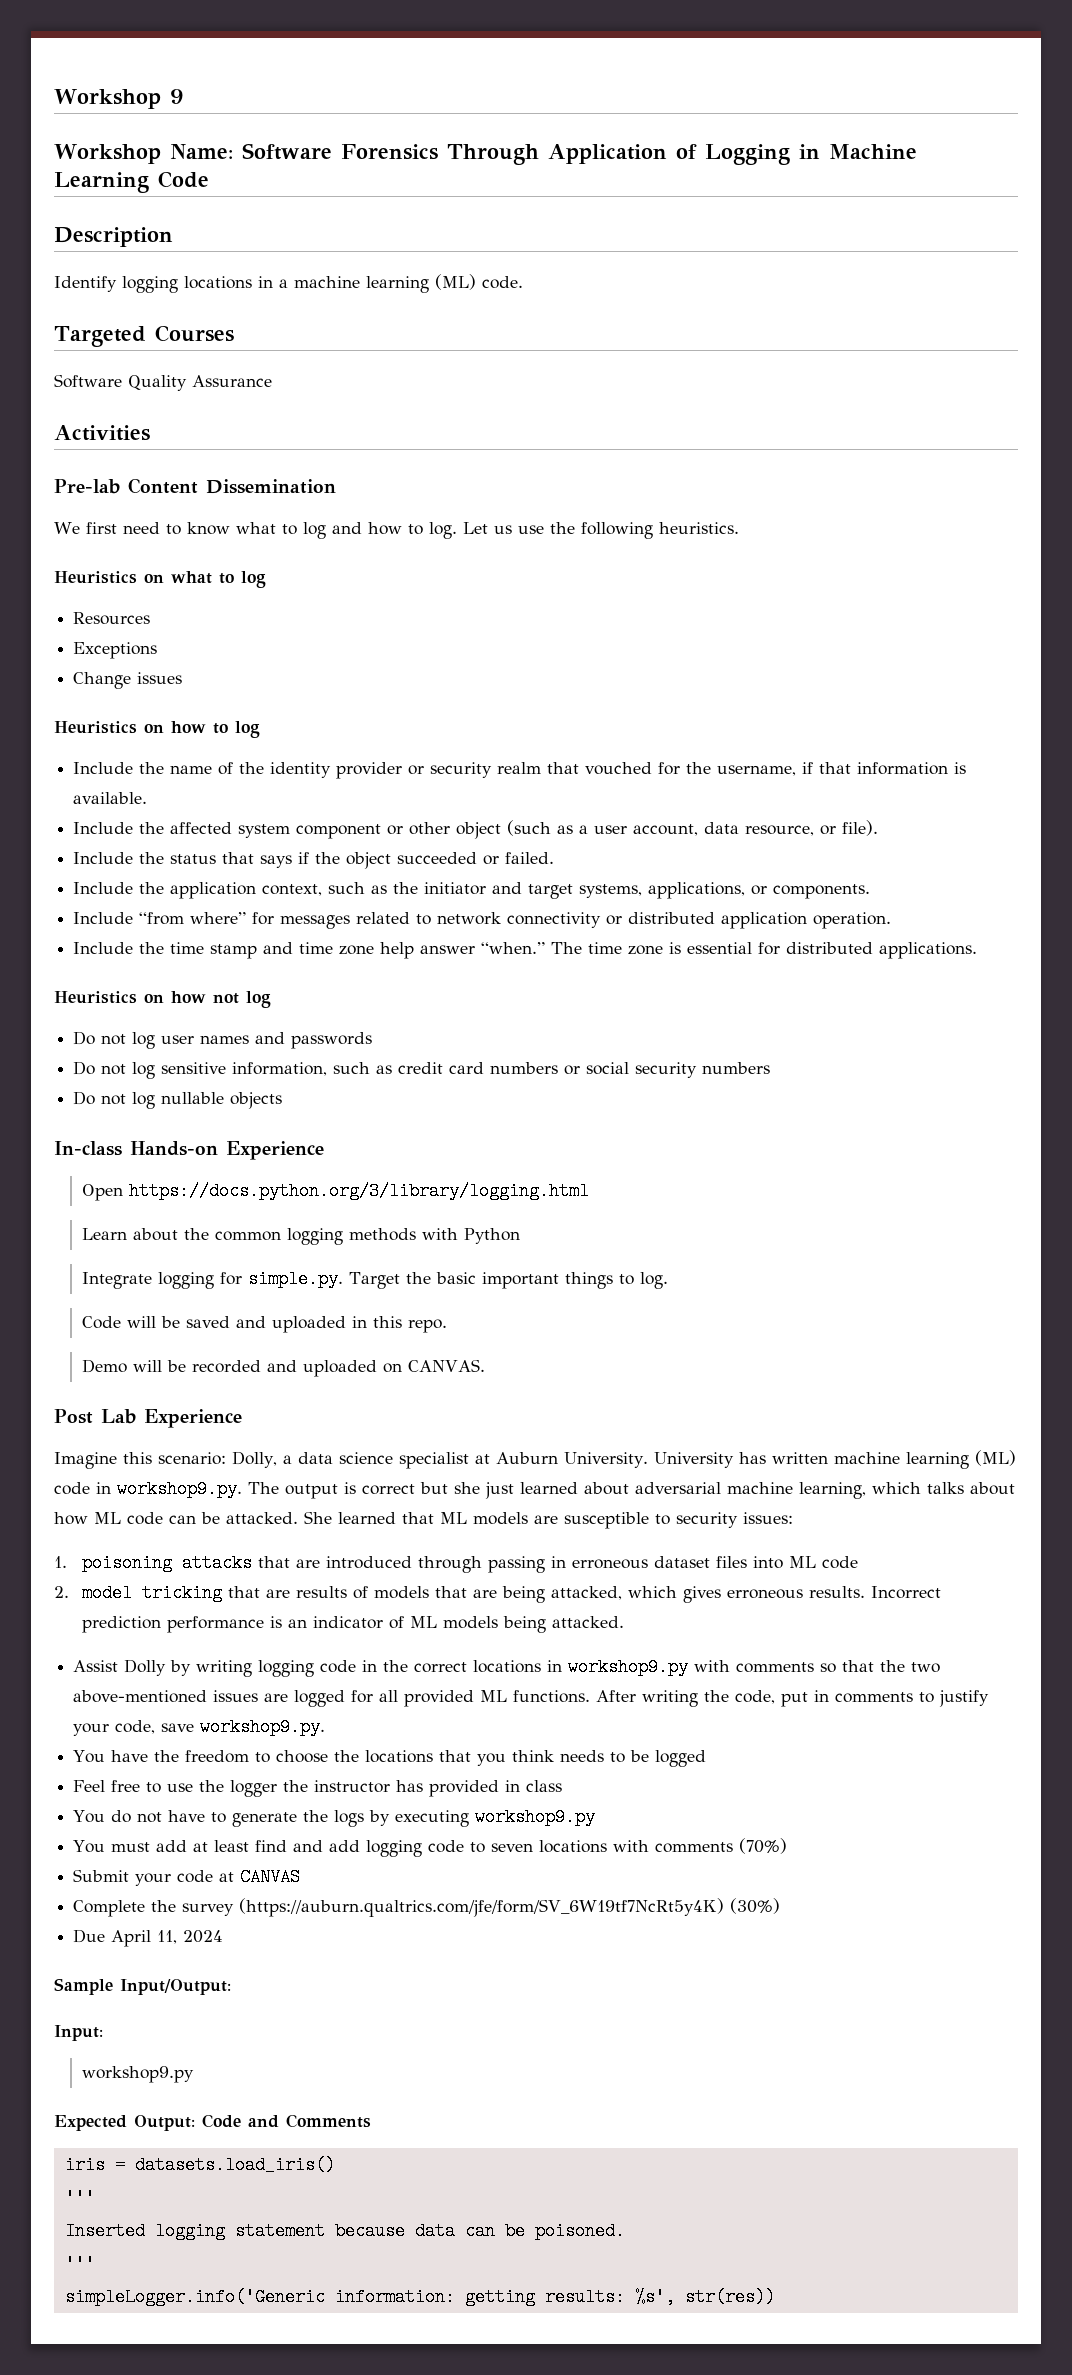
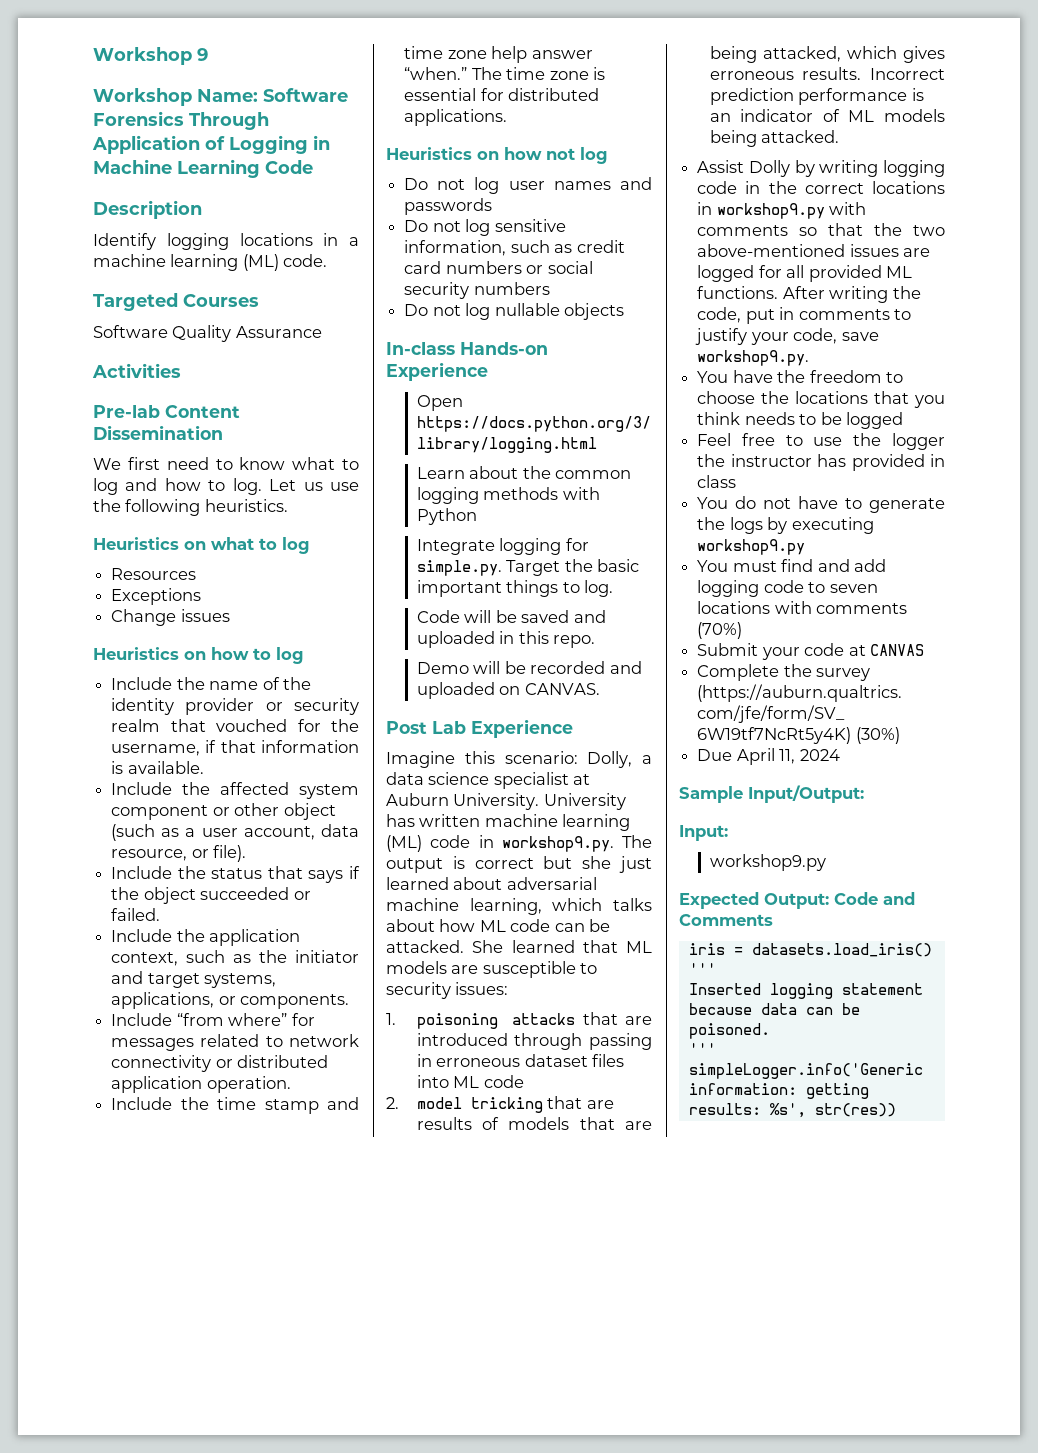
[156,1840,250,1852] add at least -> (777, 566) none

